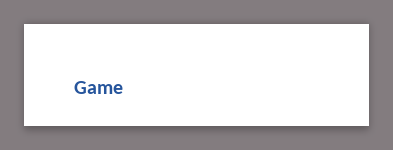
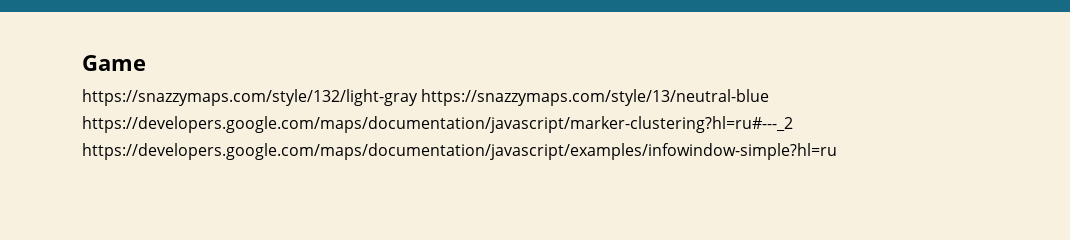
(123, 87) none -> [82,89,770,106] [82,116,793,133] [82,143,837,160] // https://snazzymaps.com/style/132/light-gray https://snazzymaps.com/style/13/neutral-blue https://developers.google.com/maps/documentation/javascript/marker-clustering?hl=ru#---_2 https://developers.google.com/maps/documentation/javascript/examples/infowindow-simple?hl=ru

